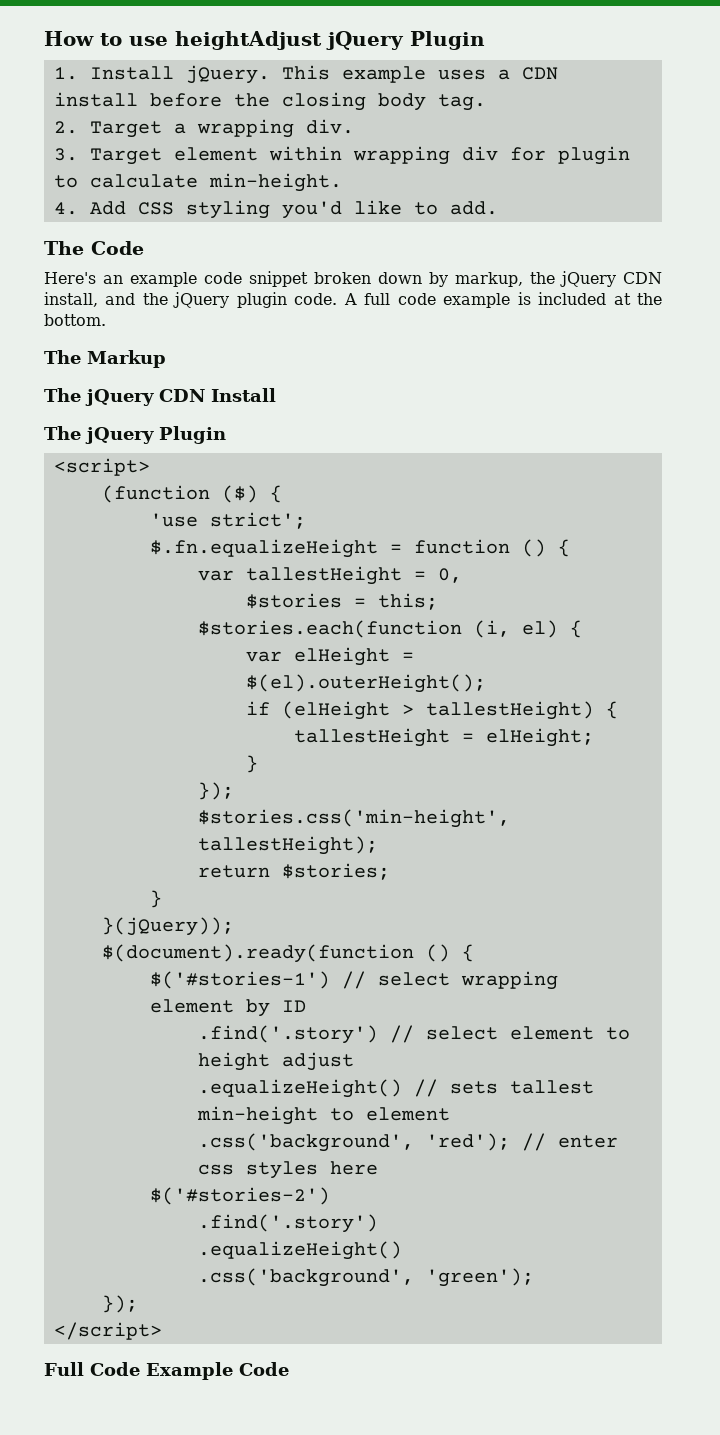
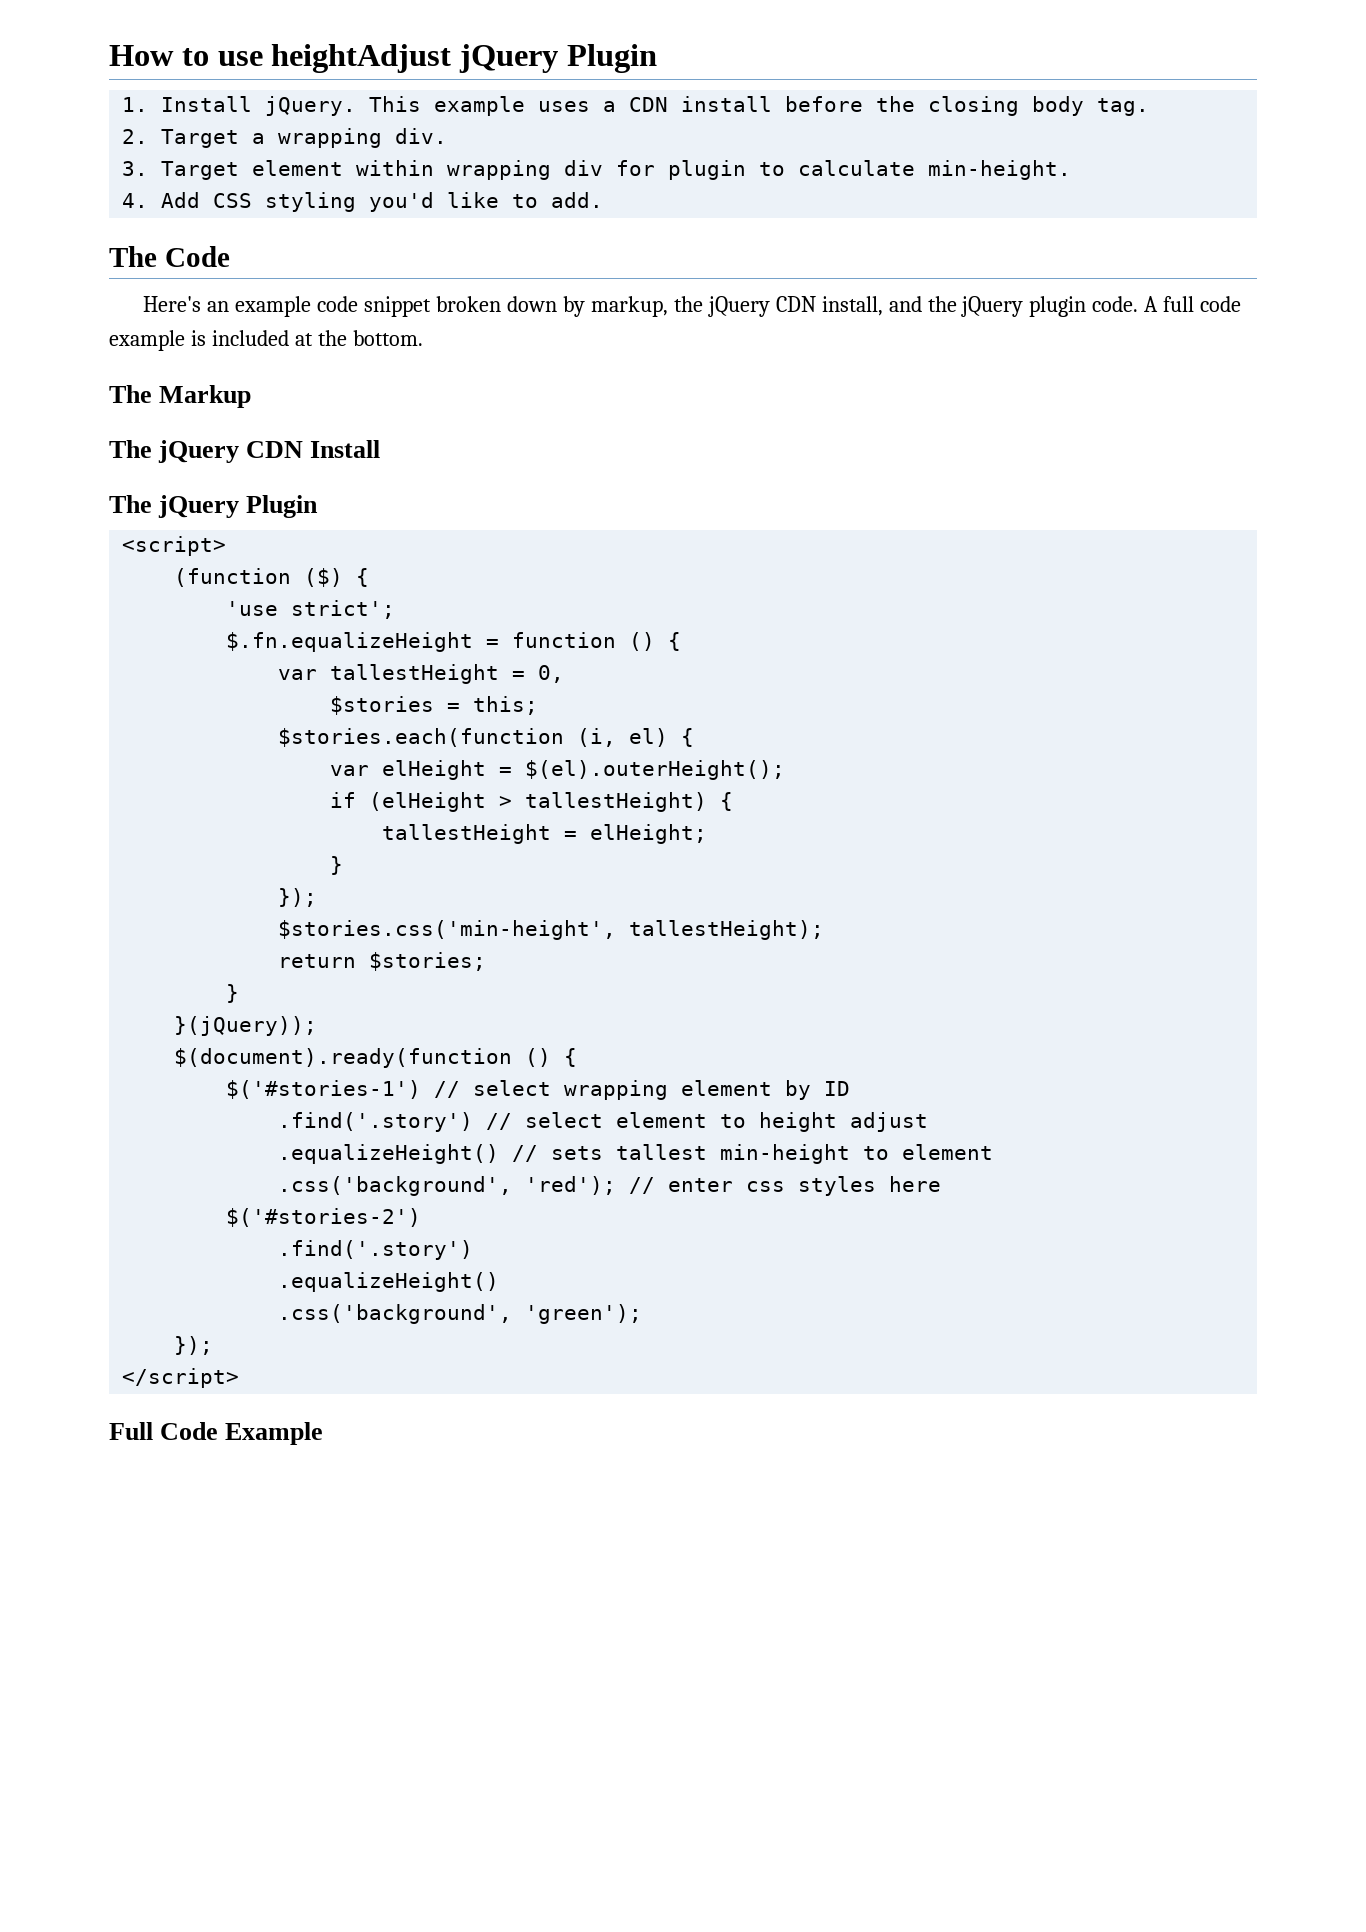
[239,1362,289,1376] Code -> (324, 1433) none

